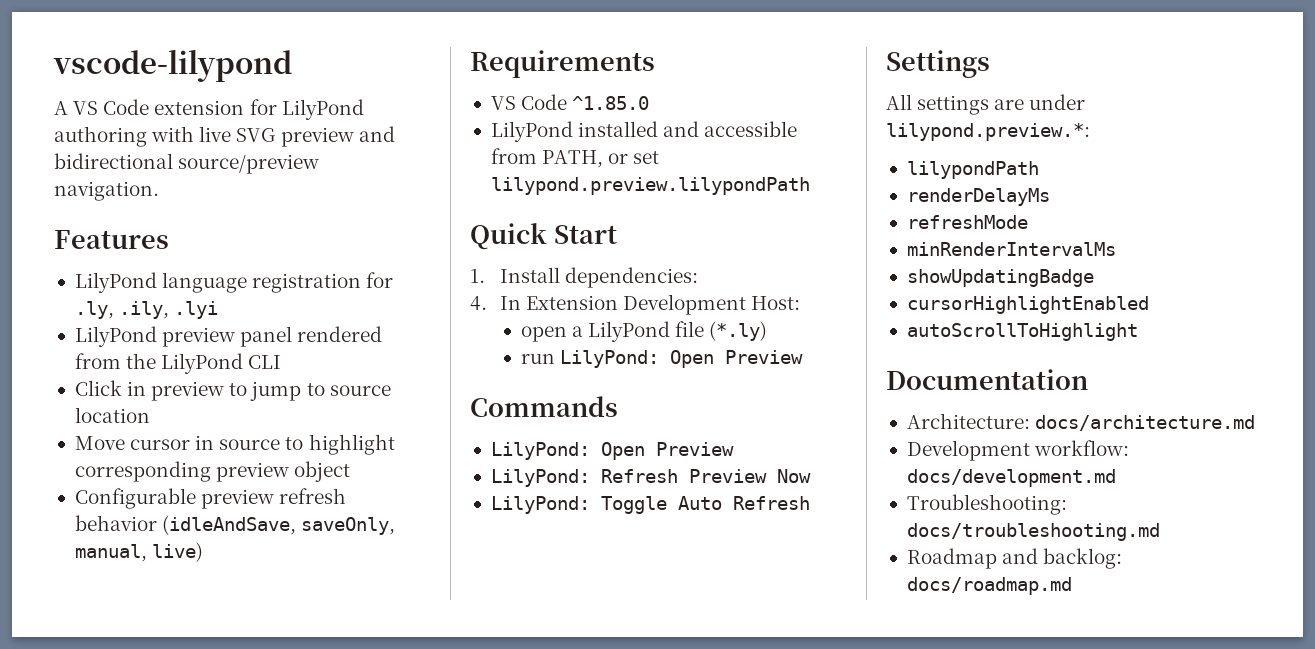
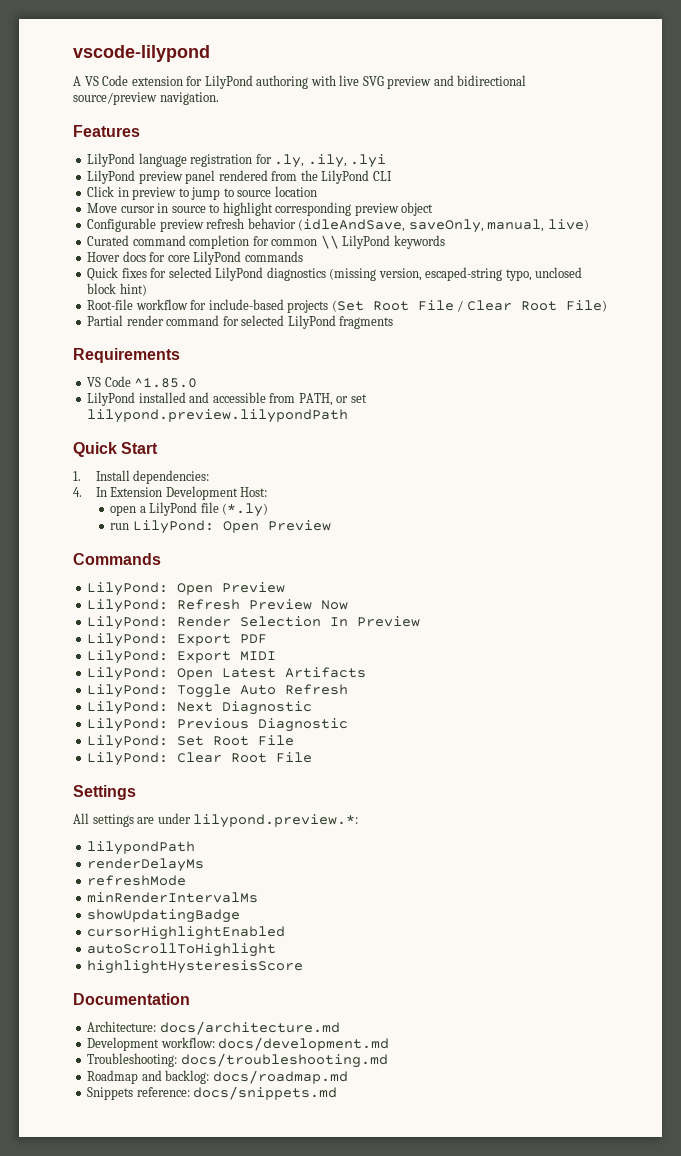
(204, 552) none -> [87,235,445,249] [87,251,303,265] [87,267,583,281] [87,283,147,296] [87,299,607,313] [87,315,394,329] // Curated command completion for common \\ LilyPond keywords // Hover docs for core LilyPond commands // Quick fixes for selected LilyPond diagnostics (missing version, escaped-string typo, unclosed block hint) // Root-file workflow for include-based projects (Set Root File / Clear Root File) // Partial render command for selected LilyPond fragments
[600,496,810,514] Toggle Auto Refresh -> [177,616,421,627] [87,633,268,647] [87,650,277,664] [87,667,367,681] [87,684,349,698] [87,701,313,715] [87,718,349,732] [87,735,295,749] [87,752,313,766] Render Selection In Preview // LilyPond: Export PDF // LilyPond: Export MIDI // LilyPond: Open Latest Artifacts // LilyPond: Toggle Auto Refresh // LilyPond: Next Diagnostic // LilyPond: Previous Diagnostic // LilyPond: Set Root File // LilyPond: Clear Root File
(1138, 332) none -> [87,960,304,974] // highlightHysteresisScore
(1072, 586) none -> [87,1086,338,1100] // Snippets reference: docs/snippets.md

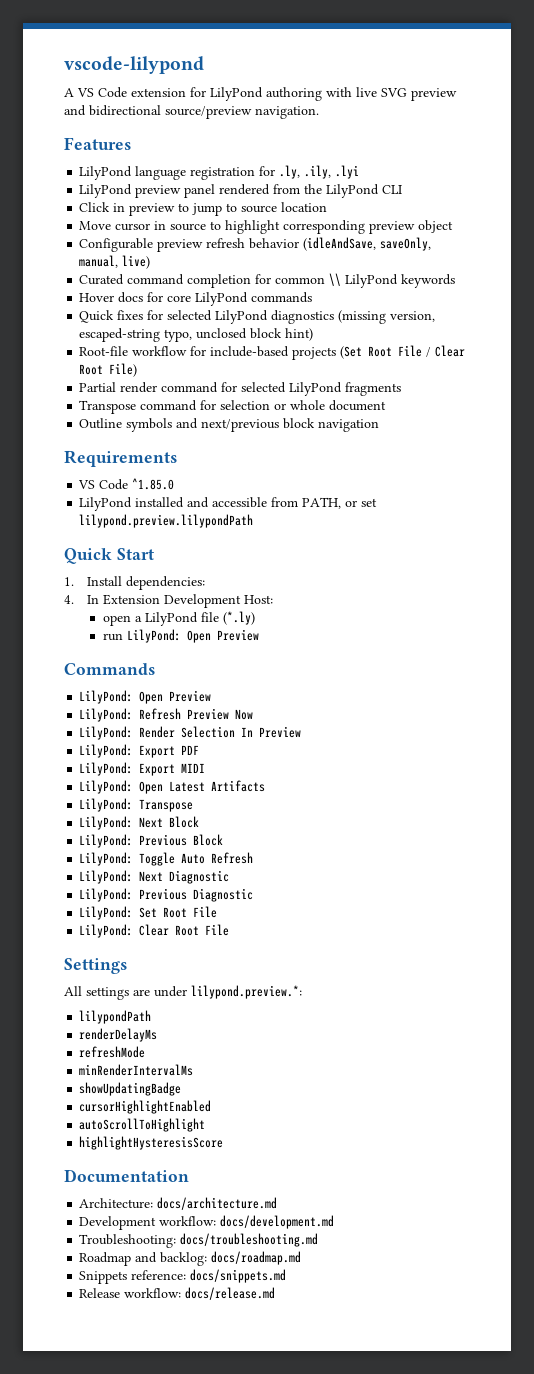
(394, 322) none -> [79,400,387,414] [79,418,380,432] // Transpose command for selection or whole document // Outline symbols and next/previous block navigation
(367, 672) none -> [79,798,194,812] [79,816,200,830] [79,834,224,848] // LilyPond: Transpose // LilyPond: Next Block // LilyPond: Previous Block
(338, 1093) none -> [79,1287,276,1300] // Release workflow: docs/release.md

